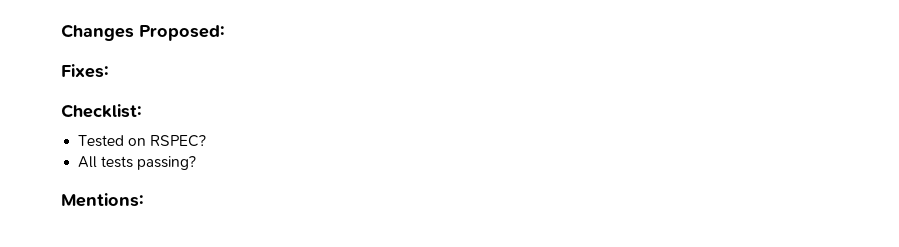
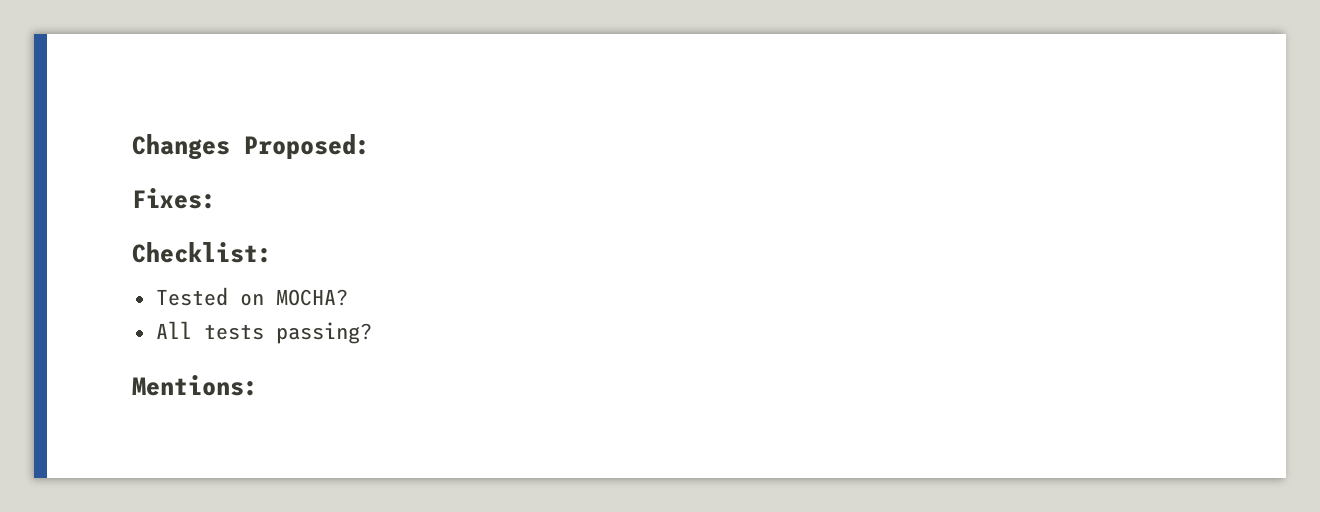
[150,135,207,147] RSPEC? -> [275,289,348,306] MOCHA?

